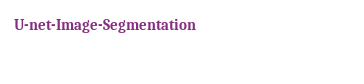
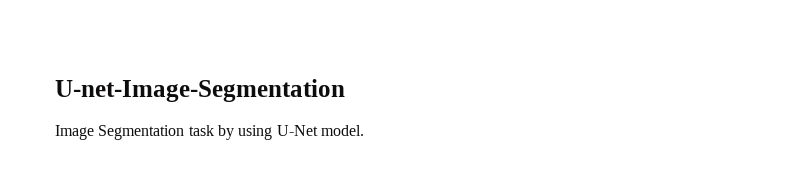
(196, 25) none -> [55,125,364,140] // Image Segmentation task by using U-Net model.

